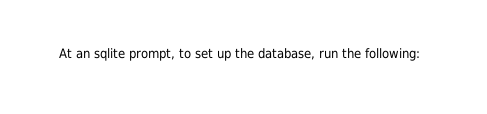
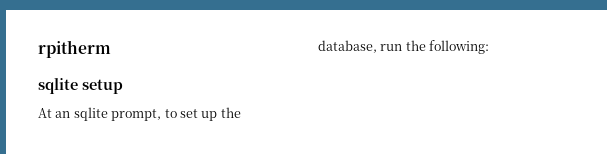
(59, 53) none -> [38,40,111,58] [38,78,123,94] rpitherm // sqlite setup //

